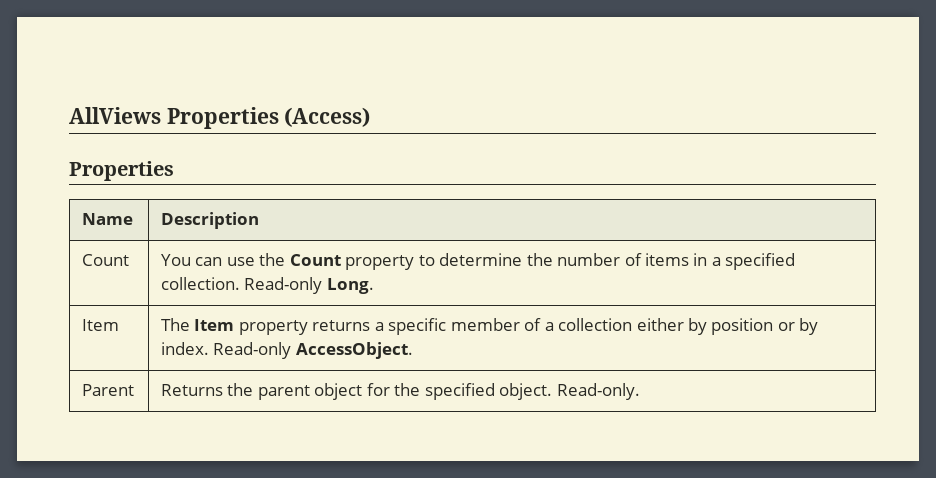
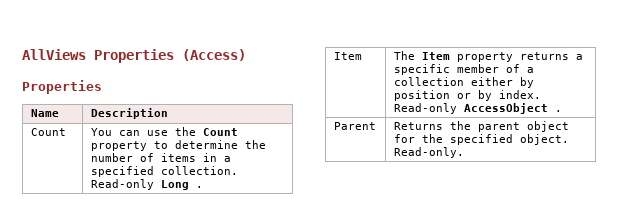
[326,278,374,294] Long. -> [160,180,203,190] Long .
[295,342,413,359] AccessObject. -> [463,103,562,114] AccessObject .

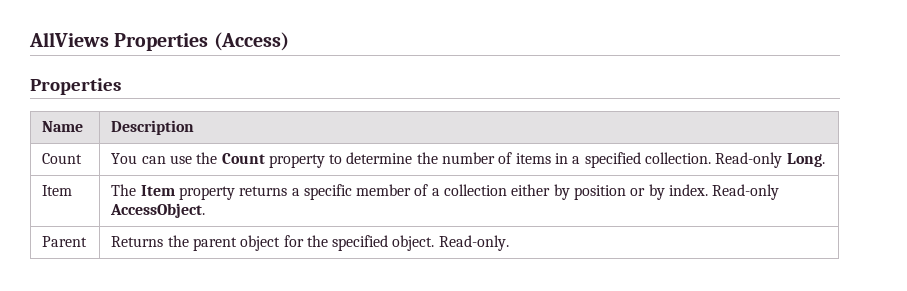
[160,180,203,190] Long . -> [786,153,825,167] Long.
[463,103,562,114] AccessObject . -> [110,203,206,218] AccessObject.

